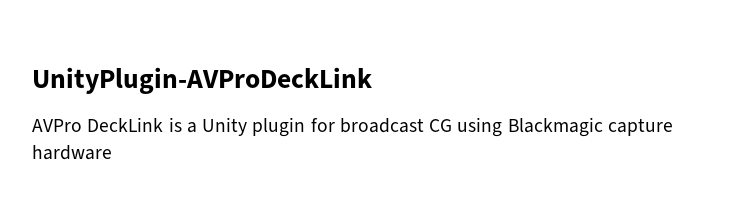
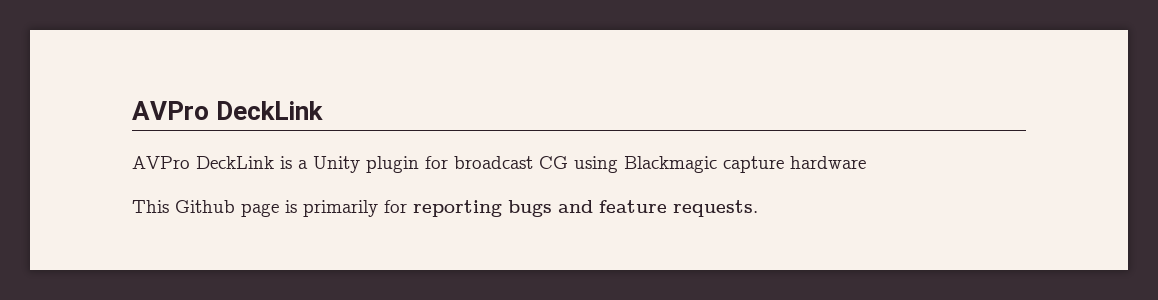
[32,67,372,94] UnityPlugin-AVProDeckLink -> [132,101,324,120] AVPro DeckLink
(112, 152) none -> [132,200,758,217] // This Github page is primarily for reporting bugs and feature requests.

